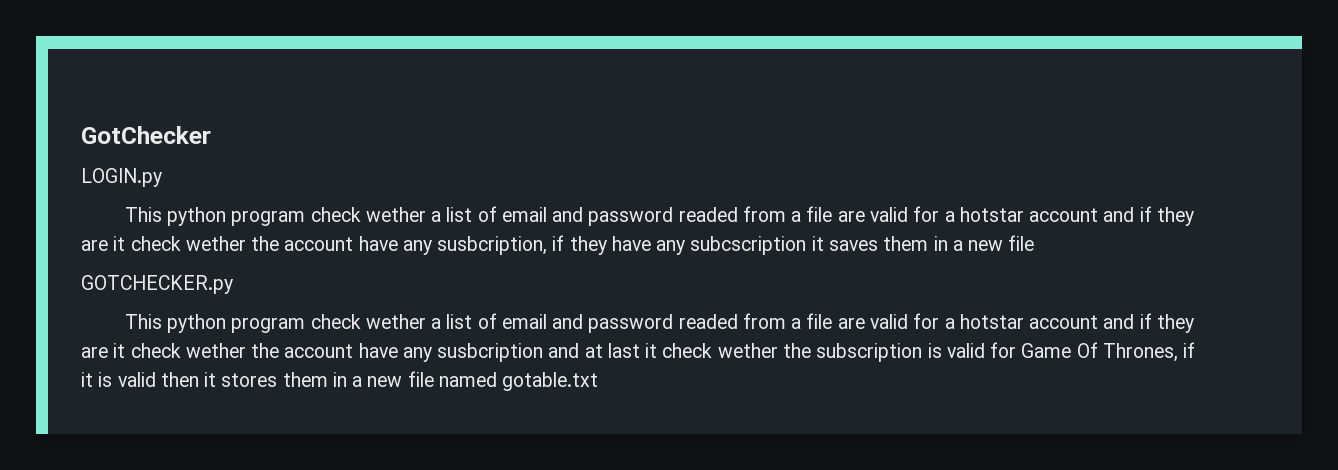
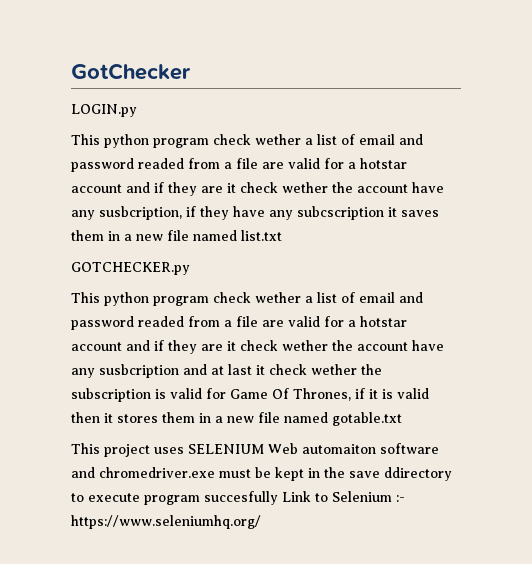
(1035, 243) none -> [193,230,282,241] named list.txt
(599, 381) none -> [71,443,439,457] [71,467,452,481] [71,491,405,505] [71,515,261,529] // This project uses SELENIUM Web automaiton software and chromedriver.exe must be kept in the save ddirectory to execute program succesfully Link to Selenium :- https://www.seleniumhq.org/

